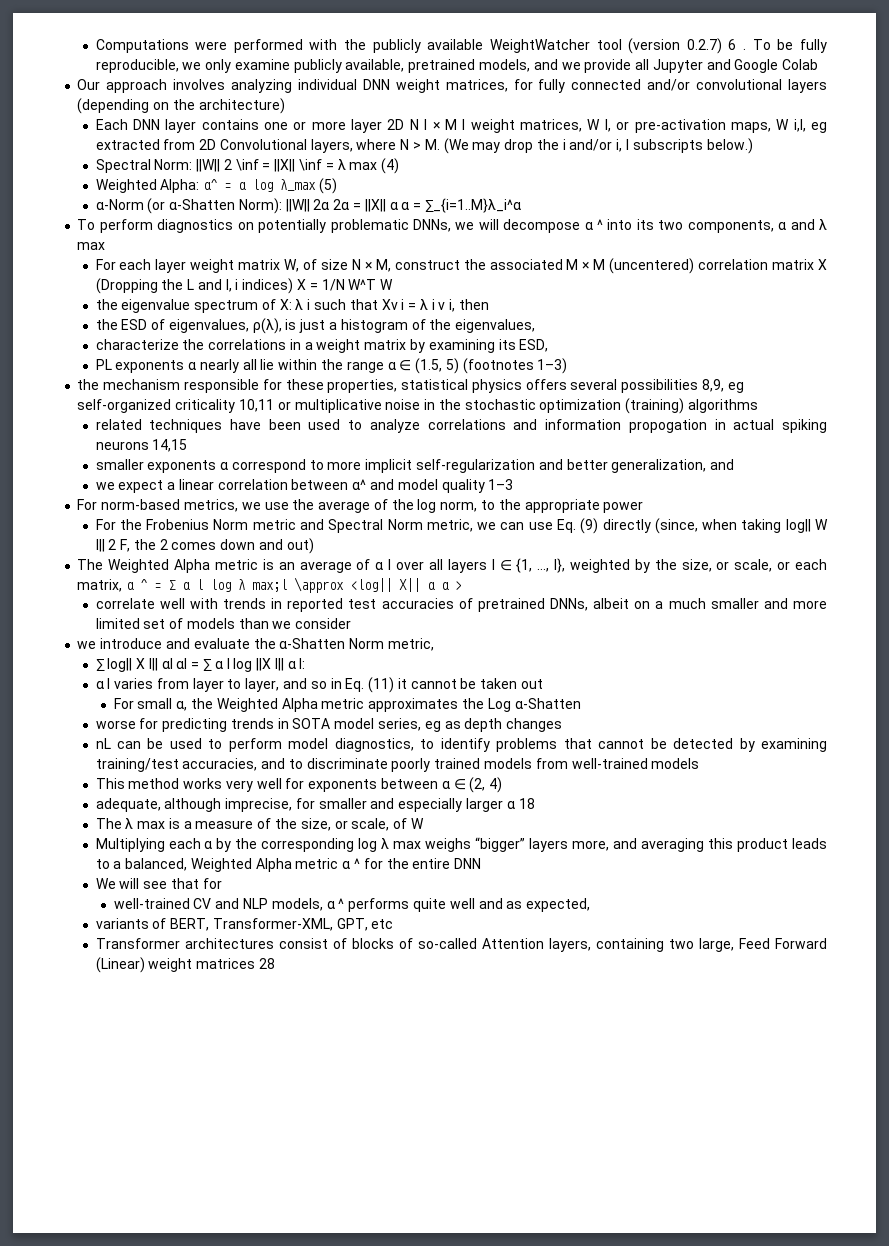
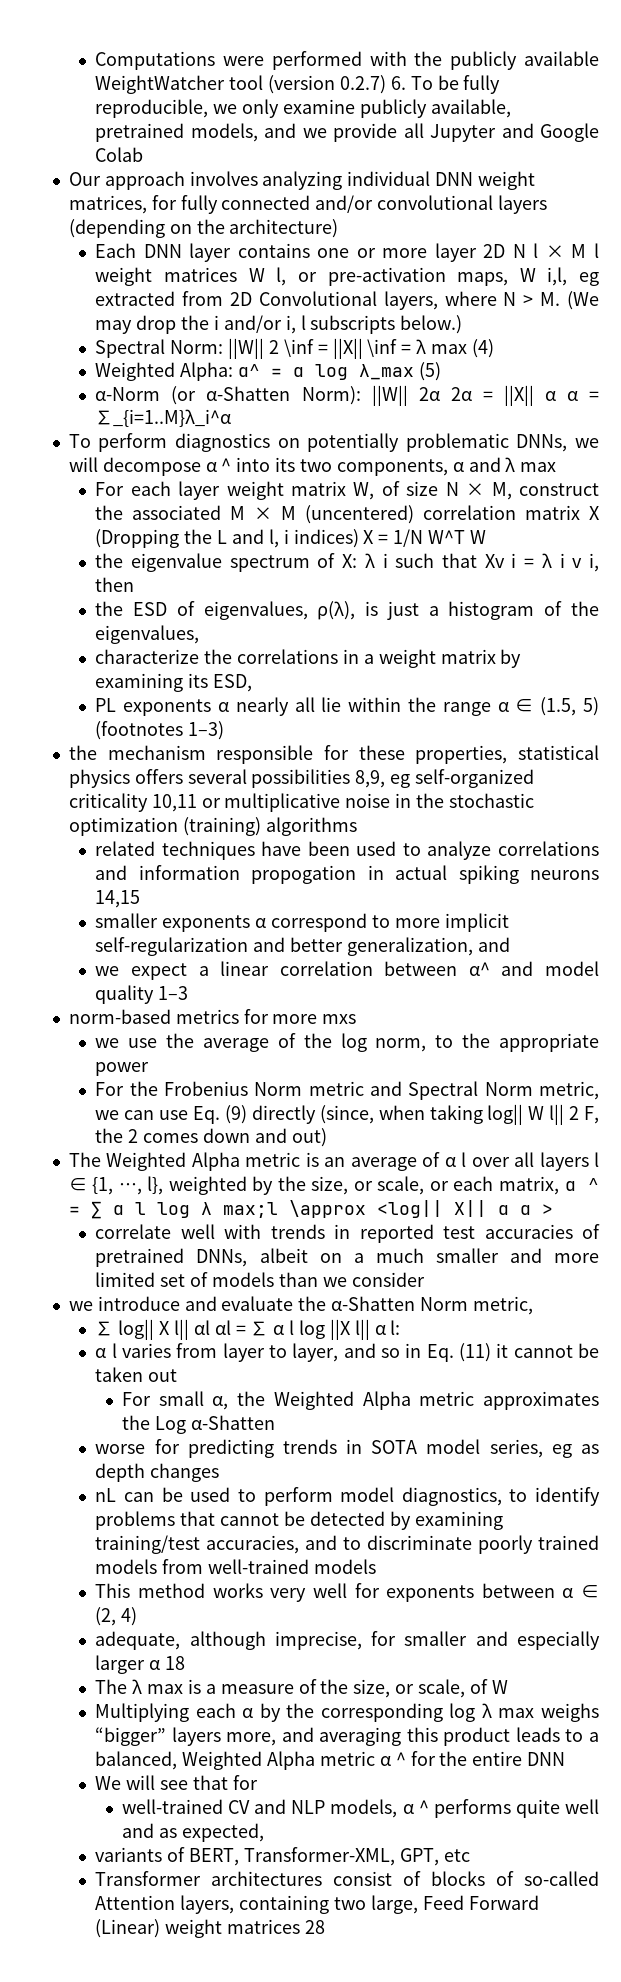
[728,39,747,50] 6 . -> [390,76,406,90] 6.
[520,119,583,132] matrices, -> [163,267,237,282] matrices
[77,499,238,512] For norm-based metrics, -> [68,1009,357,1024] norm-based metrics for more mxs //

